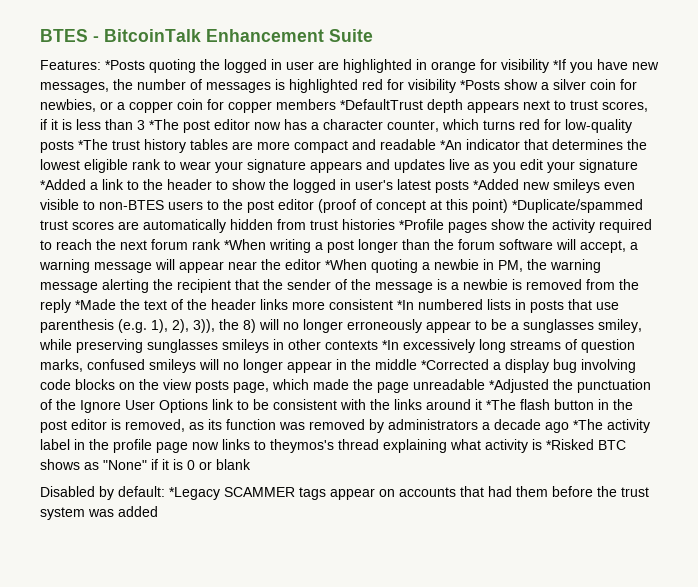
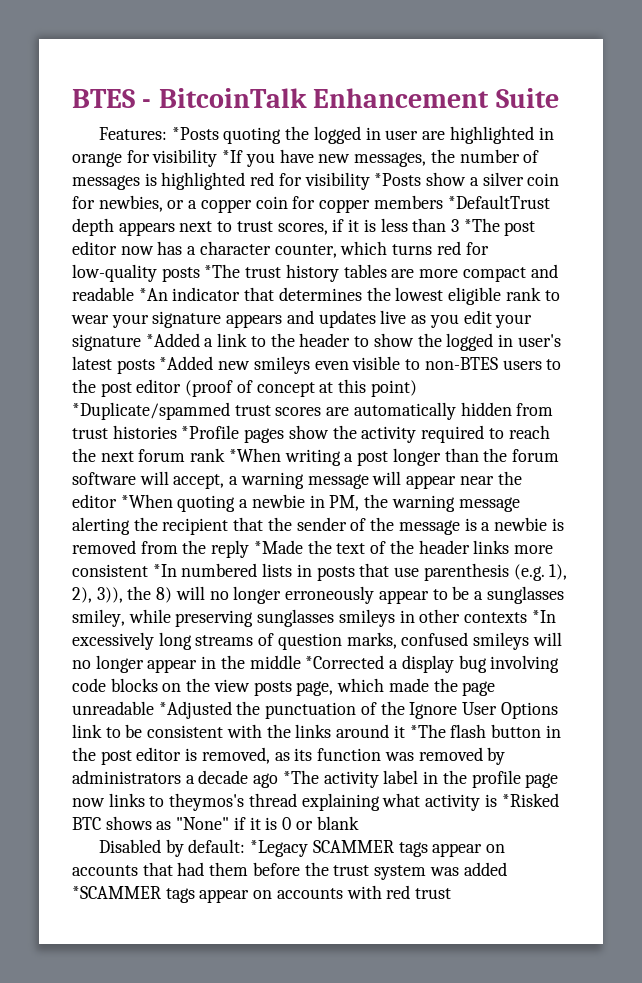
(158, 511) none -> [72,885,452,903] *SCAMMER tags appear on accounts with red trust

